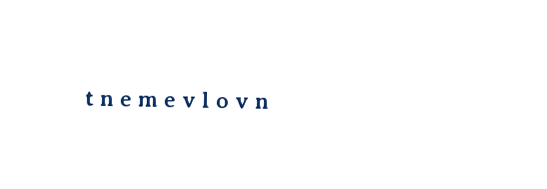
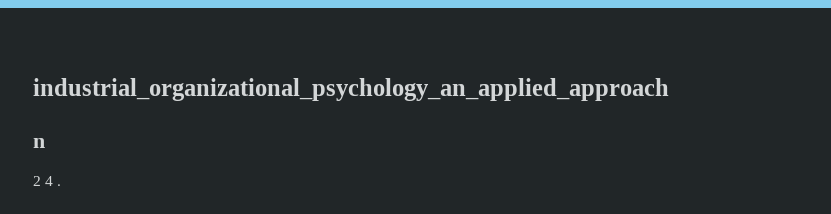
[84,91,269,109] t n e m e v l o v n -> [33,78,669,101] [33,138,45,148] [33,176,62,186] industrial_organizational_psychology_an_applied_approach // n // 2 4 .

